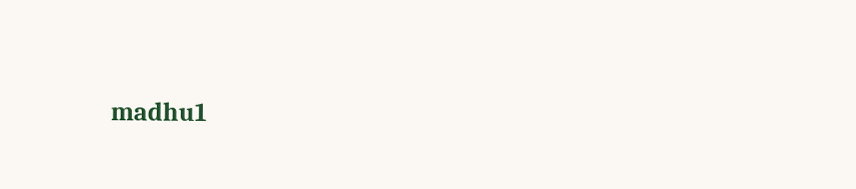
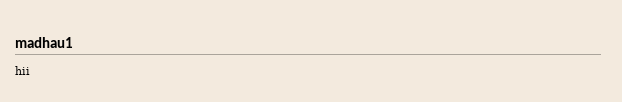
[110,101,207,122] madhu1 -> [15,37,73,48] [15,66,30,75] madhau1 // hii

